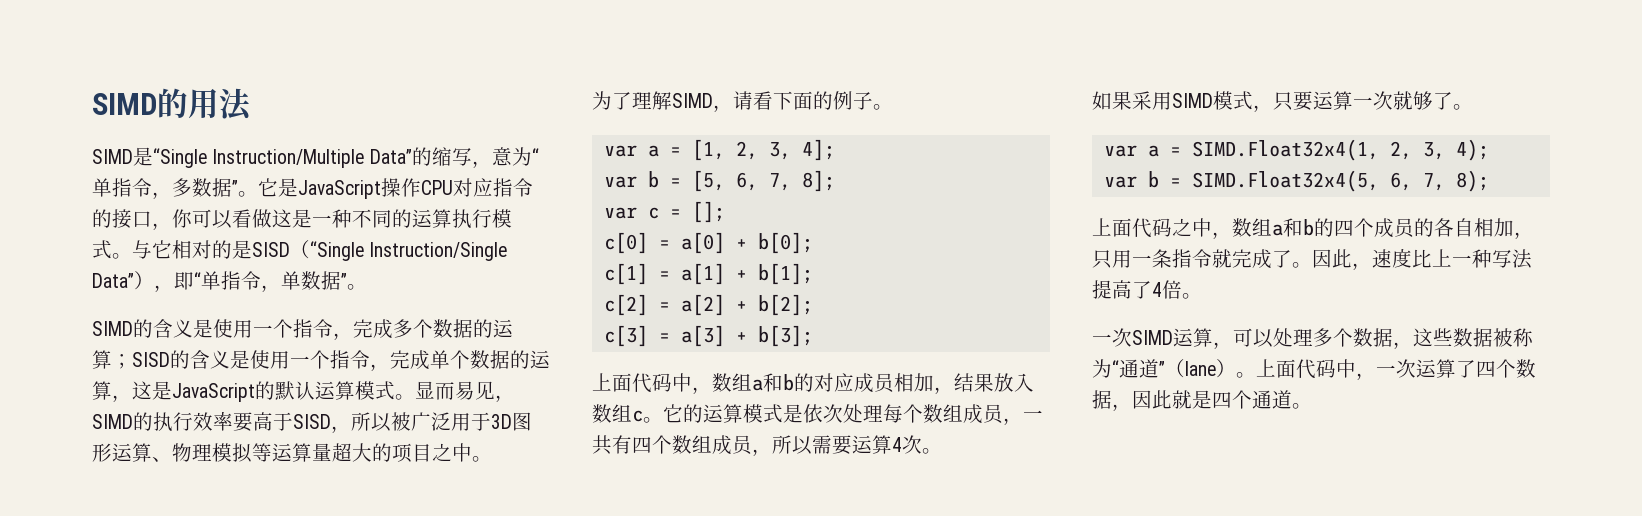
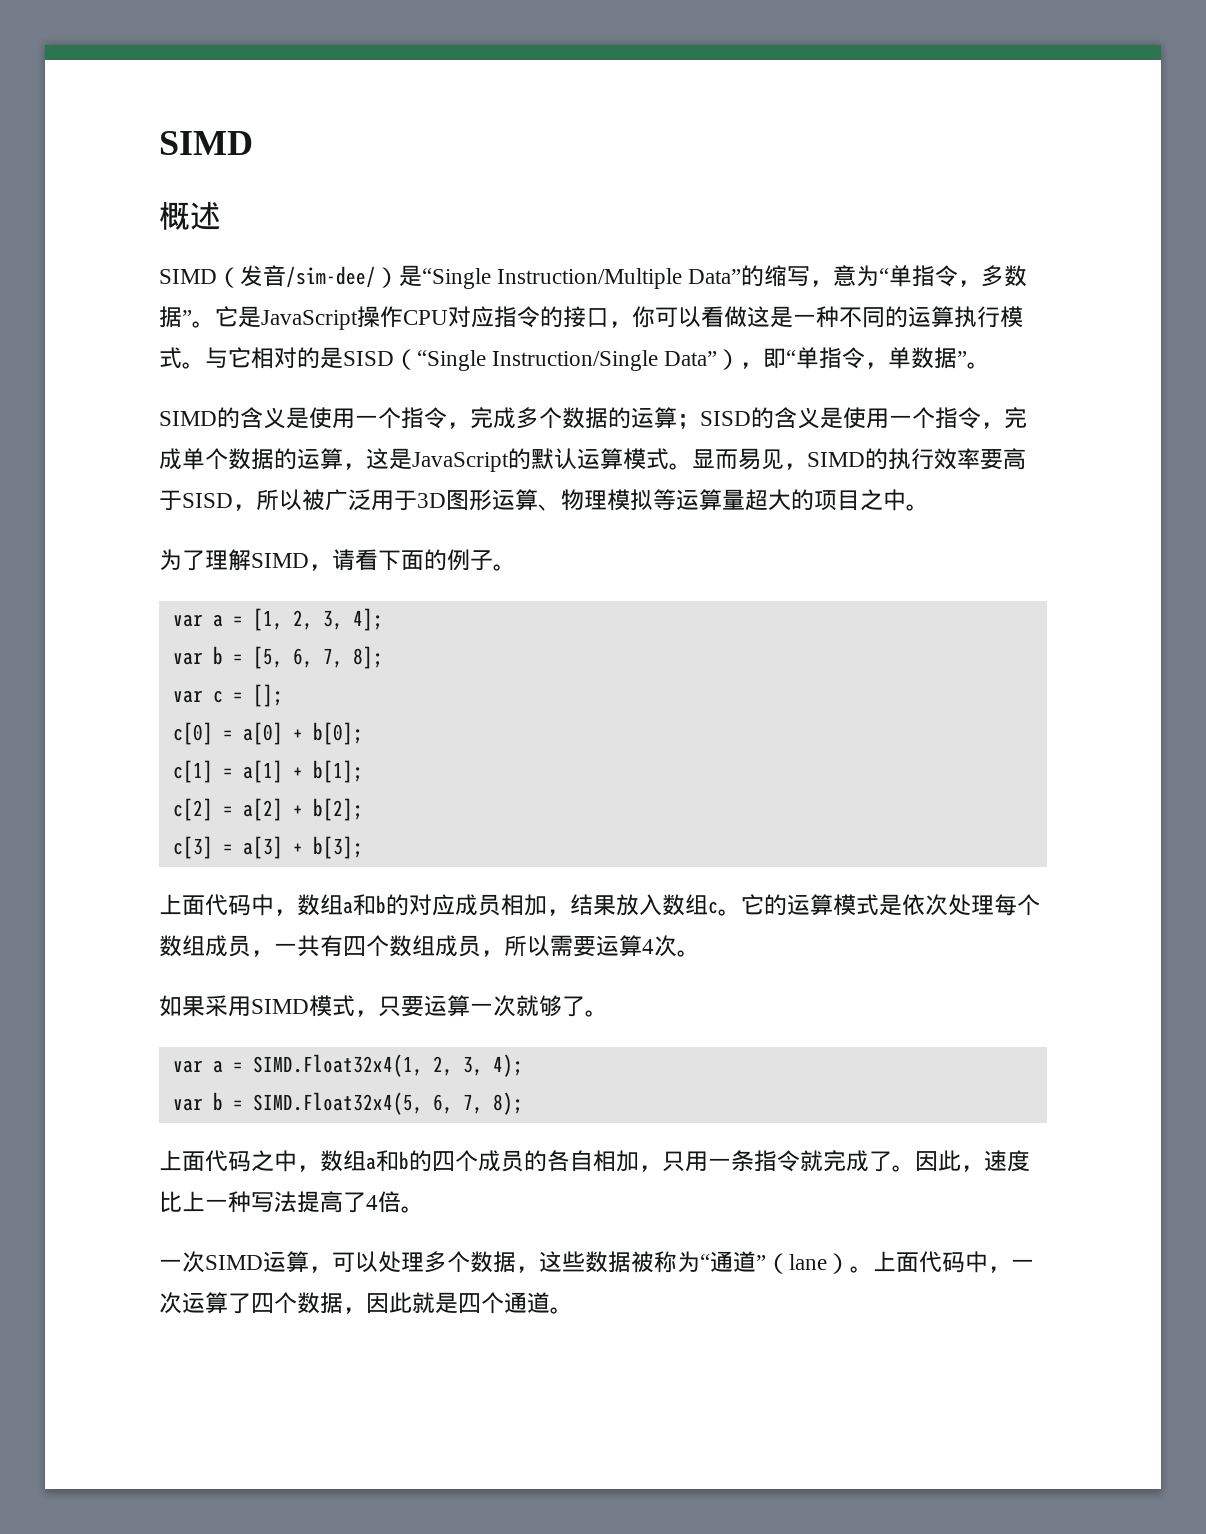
[92,88,252,121] [92,149,133,164] SIMD的用法 // SIMD -> [159,131,253,155] [159,201,221,230] [159,265,399,288] SIMD // 概述 // SIMD（发音/sim-dee/）

